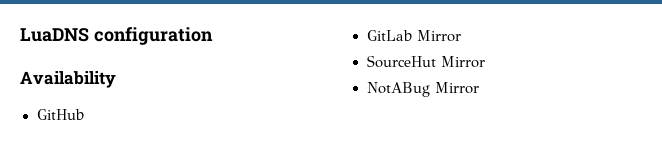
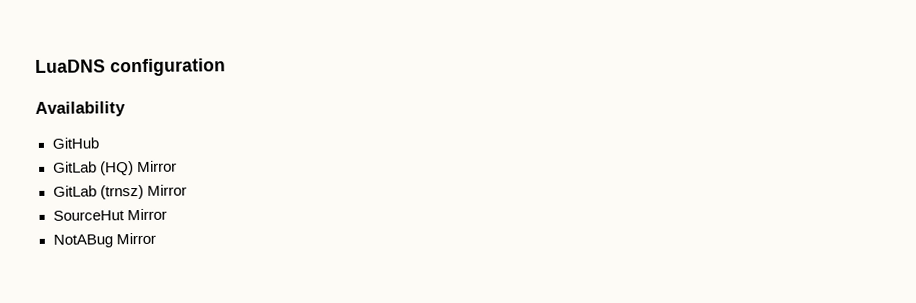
(412, 35) none -> [99,160,177,176] [52,184,144,200] (HQ) Mirror // GitLab (trnsz)

